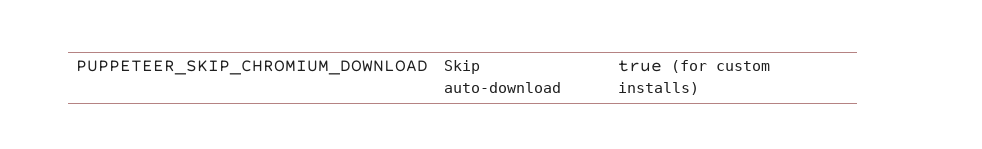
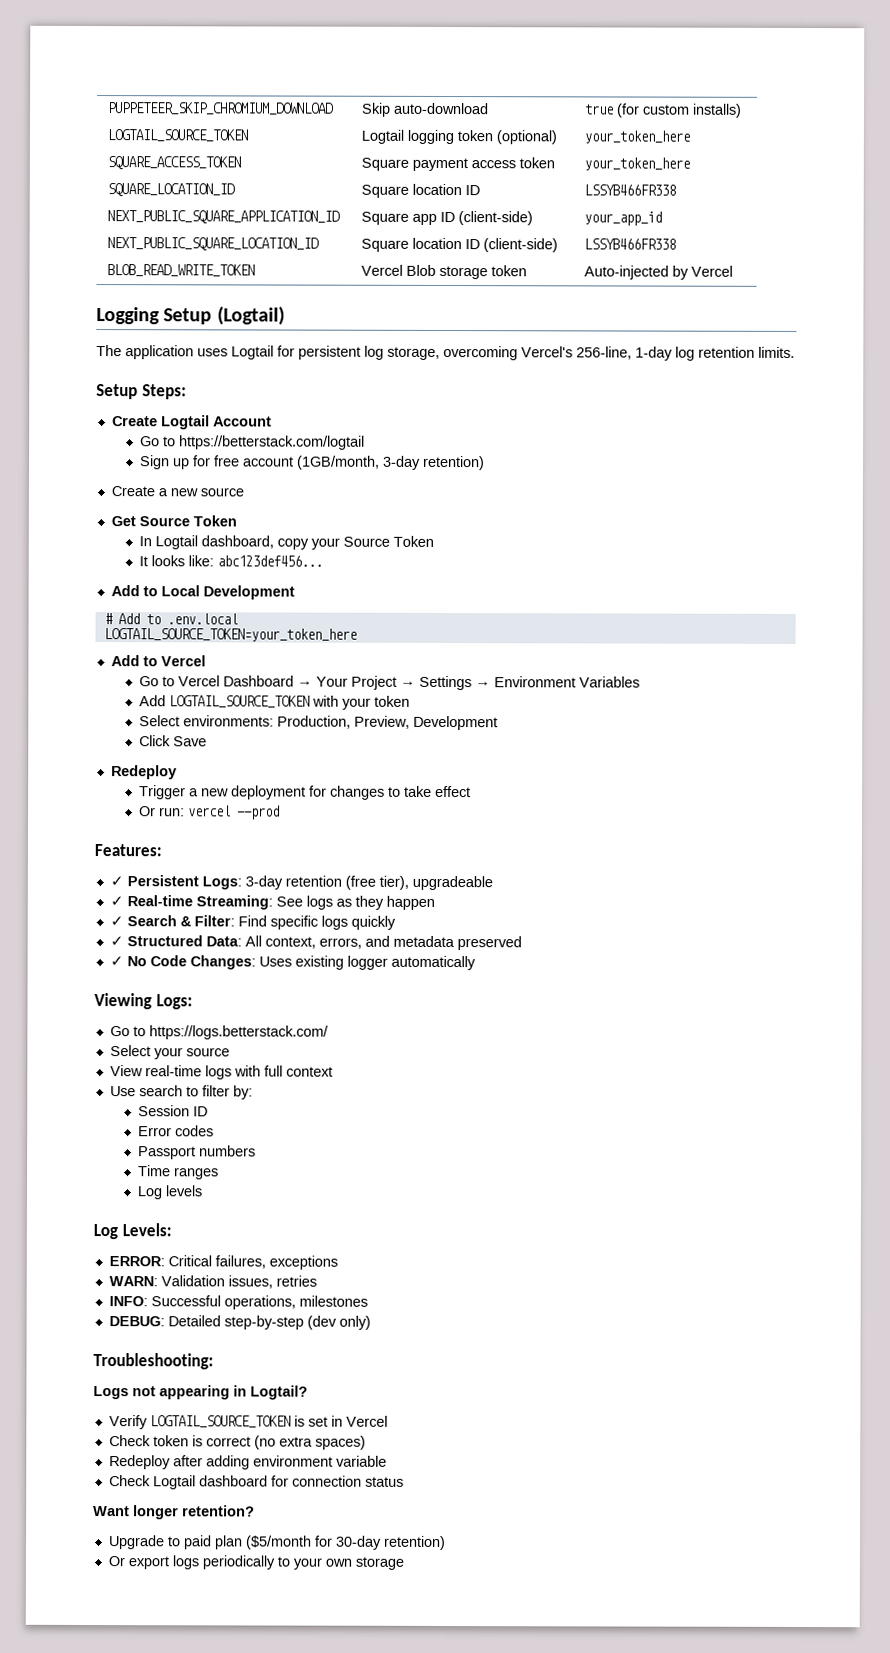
(699, 88) none -> [107,129,249,142] [361,129,558,145] [584,130,691,144] [107,156,242,170] [361,157,556,172] [584,157,691,171] [107,183,236,197] [361,183,481,198] [584,184,677,196] [107,210,341,224] [361,211,534,226] [584,211,663,226] [107,237,320,251] [361,237,559,253] [584,238,677,250] [107,264,256,277] [361,264,528,280] [584,265,734,280] [96,306,285,326] [96,345,795,361] [96,384,187,400] [111,415,272,430] [140,435,366,450] [139,455,486,471] [110,486,244,497] [110,515,237,527] [139,535,435,550] [139,555,324,567] [110,585,295,600] [103,613,238,625] [103,628,357,642] [110,655,206,667] [139,675,641,691] [139,695,411,710] [139,715,499,731] [139,735,208,747] [110,765,177,780] [139,785,472,800] [139,805,281,820] [94,844,162,857] [109,875,493,891] [109,895,435,910] [109,915,396,930] [109,935,522,951] [109,955,476,971] [94,993,193,1010] [109,1025,329,1040] [109,1045,230,1060] [109,1065,333,1080] [109,1085,253,1100] [138,1105,209,1117] [138,1125,215,1137] [138,1145,257,1160] [138,1165,220,1180] [137,1185,203,1200] [93,1223,172,1240] [108,1255,338,1270] [108,1275,317,1289] [108,1295,368,1310] [108,1315,371,1330] [93,1353,214,1370] [93,1385,308,1400] [108,1415,388,1430] [108,1435,366,1450] [108,1455,387,1470] [108,1475,404,1490] [93,1505,255,1520] [107,1535,446,1551] [107,1555,404,1570] // LOGTAIL_SOURCE_TOKEN | Logtail logging token (optional) | your_token_here // SQUARE_ACCESS_TOKEN | Square payment access token | your_token_here // SQUARE_LOCATION_ID | Square location ID | LSSYB466FR338 // NEXT_PUBLIC_SQUARE_APPLICATION_ID | Square app ID (client-side) | your_app_id // NEXT_PUBLIC_SQUARE_LOCATION_ID | Square location ID (client-side) | LSSYB466FR338 // BLOB_READ_WRITE_TOKEN | Vercel Blob storage token | Auto-injected by Vercel // Logging Setup (Logtail) // The application uses Logtail for persistent log storage, overcoming Vercel's 256-line, 1-day log retention limits. // Setup Steps: // Create Logtail Account // Go to https://betterstack.com/logtail // Sign up for free account (1GB/month, 3-day retention) // Create a new source // Get Source Token // In Logtail dashboard, copy your Source Token // It looks like: abc123def456... // Add to Local Development // # Add to .env.local // LOGTAIL_SOURCE_TOKEN=your_token_here // Add to Vercel // Go to Vercel Dashboard → Your Project → Settings → Environment Variables // Add LOGTAIL_SOURCE_TOKEN with your token // Select environments: Production, Preview, Development // Click Save // Redeploy // Trigger a new deployment for changes to take effect // Or run: vercel --prod // Features: // ✓ Persistent Logs: 3-day retention (free tier), upgradeable // ✓ Real-time Streaming: See logs as they happen // ✓ Search & Filter: Find specific logs quickly // ✓ Structured Data: All context, errors, and metadata preserved // ✓ No Code Changes: Uses existing logger automatically // Viewing Logs: // Go to https://logs.betterstack.com/ // Select your source // View real-time logs with full context // Use search to filter by: // Session ID // Error codes // Passport numbers // Time ranges // Log levels // Log Levels: // ERROR: Critical failures, exceptions // WARN: Validation issues, retries // INFO: Successful operations, milestones // DEBUG: Detailed step-by-step (dev only) // Troubleshooting: // Logs not appearing in Logtail? // Verify LOGTAIL_SOURCE_TOKEN is set in Vercel // Check token is correct (no extra spaces) // Redeploy after adding environment variable // Check Logtail dashboard for connection status // Want longer retention? // Upgrade to paid plan ($5/month for 30-day retention) // Or export logs periodically to your own storage

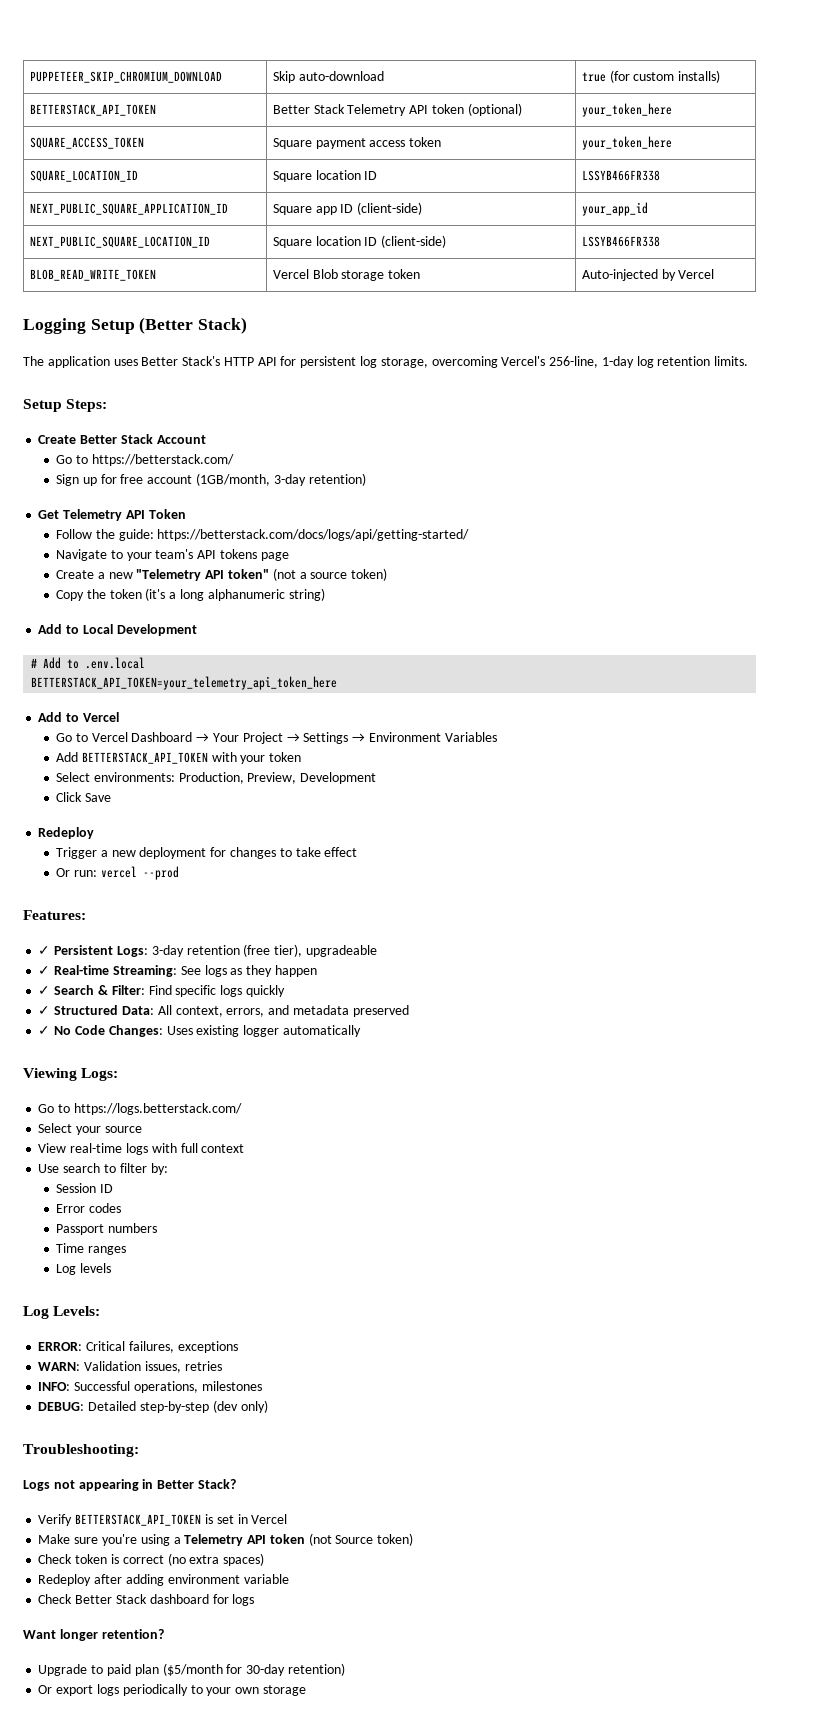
[107,129,249,142] [361,129,455,145] LOGTAIL_SOURCE_TOKEN | Logtail logging -> [29,104,156,116] [272,104,429,116] BETTERSTACK_API_TOKEN | Better Stack Telemetry API
[216,306,285,326] (Logtail) -> [139,317,248,334] (Better Stack)
[231,345,274,360] Logtail -> [141,356,277,366] Better Stack's HTTP API
[160,415,210,430] Logtail -> [80,434,153,444] Better Stack
[179,435,366,450] https://betterstack.com/logtail -> [91,454,234,466] https://betterstack.com/
[110,486,244,497] [110,515,237,527] [139,535,435,550] [139,555,324,567] Create a new source // Get Source Token // In Logtail dashboard, copy your Source Token // It looks like: abc123def456... -> [38,509,186,521] [56,529,470,541] [56,549,289,561] [56,568,388,581] [56,588,325,601] Get Telemetry API Token // Follow the guide: https://betterstack.com/docs/logs/api/getting-started/ // Navigate to your team's API tokens page // Create a new "Telemetry API token" (not a source token) // Copy the token (it's a long alphanumeric string)
[103,628,357,642] LOGTAIL_SOURCE_TOKEN=your_token_here -> [31,676,338,690] BETTERSTACK_API_TOKEN=your_telemetry_api_token_here
[169,695,311,708] LOGTAIL_SOURCE_TOKEN -> [81,752,208,764] BETTERSTACK_API_TOKEN
[250,1385,308,1400] Logtail? -> [157,1479,236,1489] Better Stack?
[149,1415,291,1428] LOGTAIL_SOURCE_TOKEN -> [75,1514,202,1526] BETTERSTACK_API_TOKEN
(388, 1421) none -> [38,1533,414,1546] // Make sure you're using a Telemetry API token (not Source token)
[152,1475,404,1490] Logtail dashboard for connection status -> [75,1594,255,1606] Better Stack dashboard for logs

